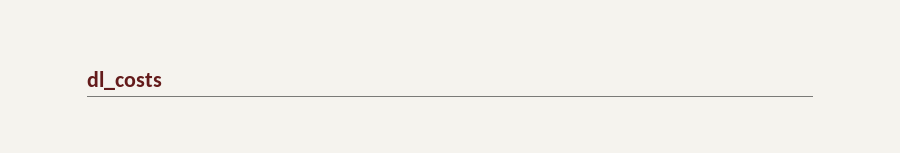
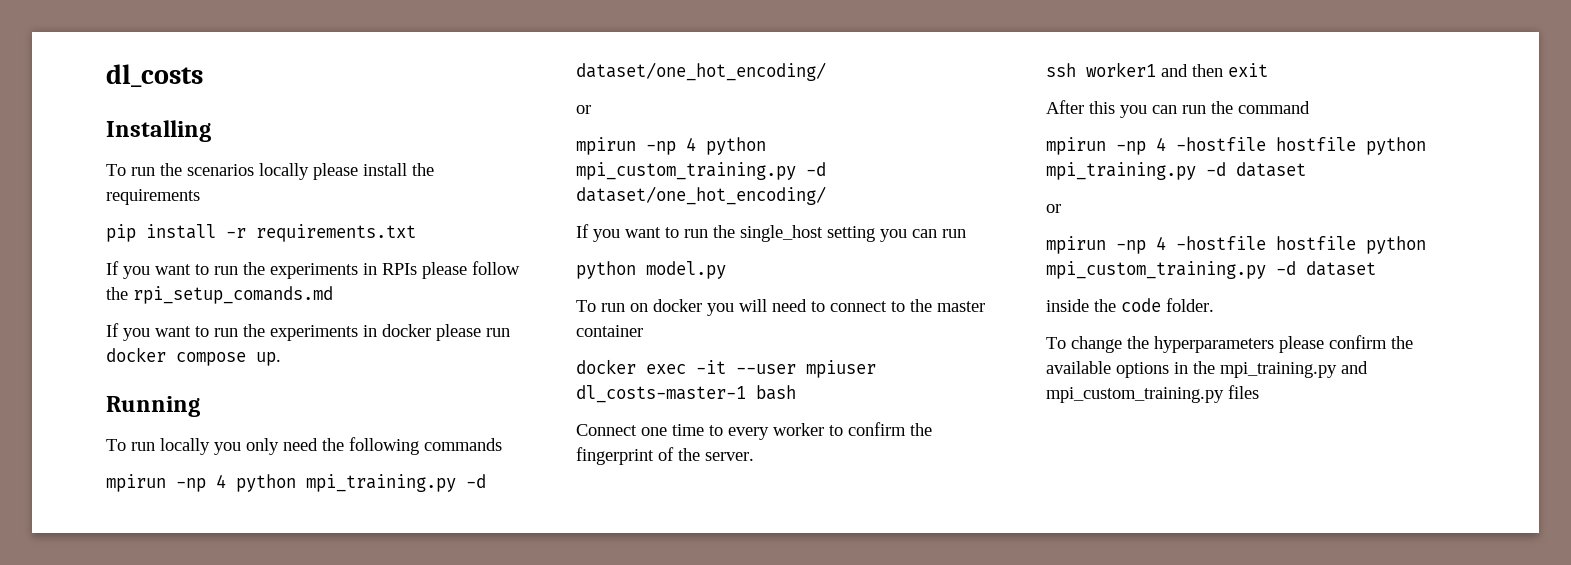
(162, 80) none -> [106,120,211,142] [106,163,434,180] [106,189,200,205] [106,224,416,242] [106,261,520,279] [106,286,333,304] [106,323,510,341] [106,347,281,366] [106,396,200,417] [106,437,502,455] [106,474,486,492] [576,62,826,81] [576,105,591,114] [576,137,766,155] [576,162,826,180] [576,186,826,205] [576,224,966,242] [576,261,726,279] [576,299,985,316] [576,325,643,337] [576,359,876,378] [576,385,796,403] [576,422,932,440] [576,447,754,465] [1046,62,1268,77] [1046,100,1310,118] [1046,137,1426,155] [1046,162,1306,180] [1046,204,1061,213] [1046,236,1426,254] [1046,261,1376,279] [1046,298,1214,312] [1046,335,1413,353] [1046,361,1368,378] [1046,385,1259,403] // Installing // To run the scenarios locally please install the requirements // pip install -r requirements.txt // If you want to run the experiments in RPIs please follow the rpi_setup_comands.md // If you want to run the experiments in docker please run docker compose up. // Running // To run locally you only need the following commands // mpirun -np 4 python mpi_training.py -d dataset/one_hot_encoding/ // or // mpirun -np 4 python mpi_custom_training.py -d dataset/one_hot_encoding/ // If you want to run the single_host setting you can run // python model.py // To run on docker you will need to connect to the master container // docker exec -it --user mpiuser dl_costs-master-1 bash // Connect one time to every worker to confirm the fingerprint of the server. // ssh worker1 and then exit // After this you can run the command // mpirun -np 4 -hostfile hostfile python mpi_training.py -d dataset // or // mpirun -np 4 -hostfile hostfile python mpi_custom_training.py -d dataset // inside the code folder. // To change the hyperparameters please confirm the available options in the mpi_training.py and mpi_custom_training.py files

